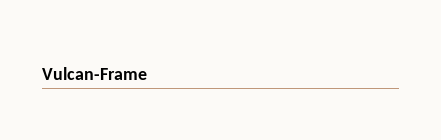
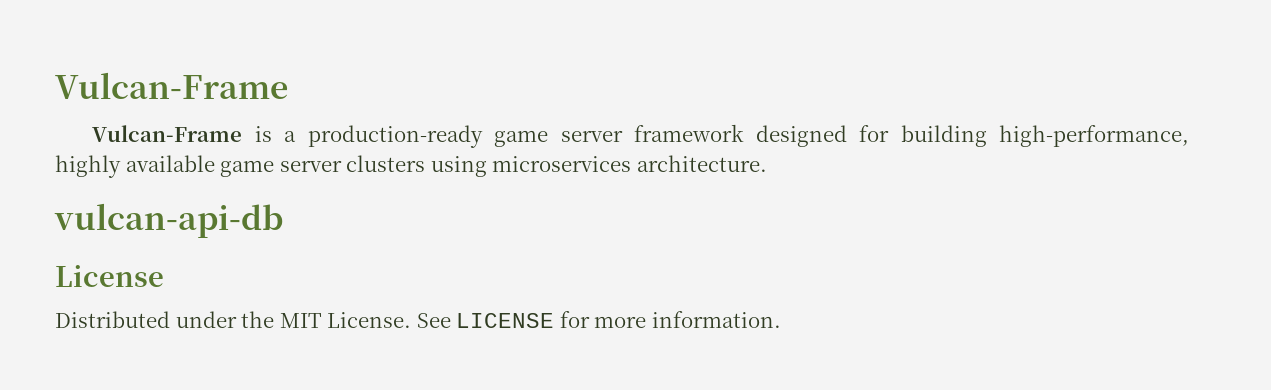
[42,67,147,80] Vulcan-Frame -> [55,72,288,99] [92,124,1190,148] [55,155,767,178] [54,203,284,238] [55,265,164,287] [55,311,781,328] Vulcan-Frame // Vulcan-Frame is a production-ready game server framework designed for building high-performance, highly available game server clusters using microservices architecture. // vulcan-api-db // License // Distributed under the MIT License. See LICENSE for more information.

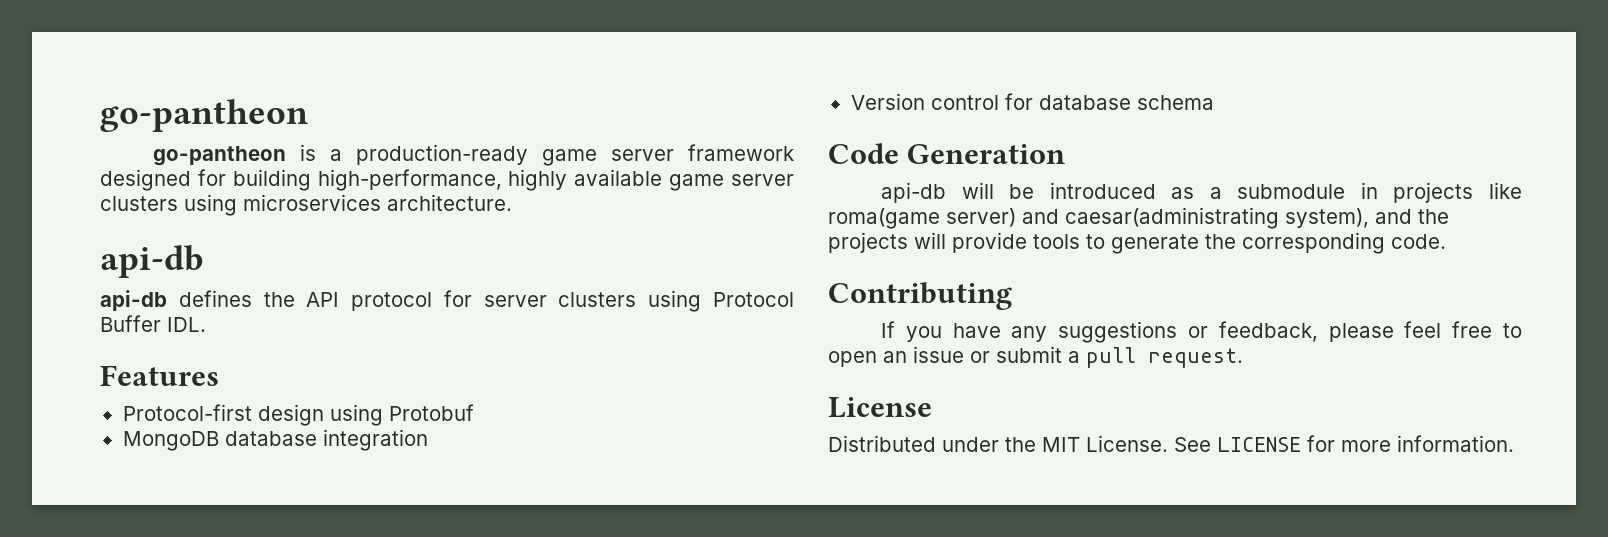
[55,72,288,99] [92,125,243,142] Vulcan-Frame // Vulcan-Frame -> [100,99,308,132] [152,146,286,166] go-pantheon // go-pantheon
[54,203,284,238] vulcan-api-db -> [100,245,204,278] [100,290,794,312] [100,315,206,332] [100,365,219,386] [122,404,474,426] [122,429,428,451] [850,93,1214,110] [828,143,1066,164] [880,182,1522,203] [828,207,1449,229] [828,232,1446,254] [828,282,1012,310] [880,321,1522,343] [828,346,1243,368] api-db // api-db defines the API protocol for server clusters using Protocol Buffer IDL. // Features // Protocol-first design using Protobuf // MongoDB database integration // Version control for database schema // Code Generation // api-db will be introduced as a submodule in projects like roma(game server) and caesar(administrating system), and the projects will provide tools to generate the corresponding code. // Contributing // If you have any suggestions or feedback, please feel free to open an issue or submit a pull request.

